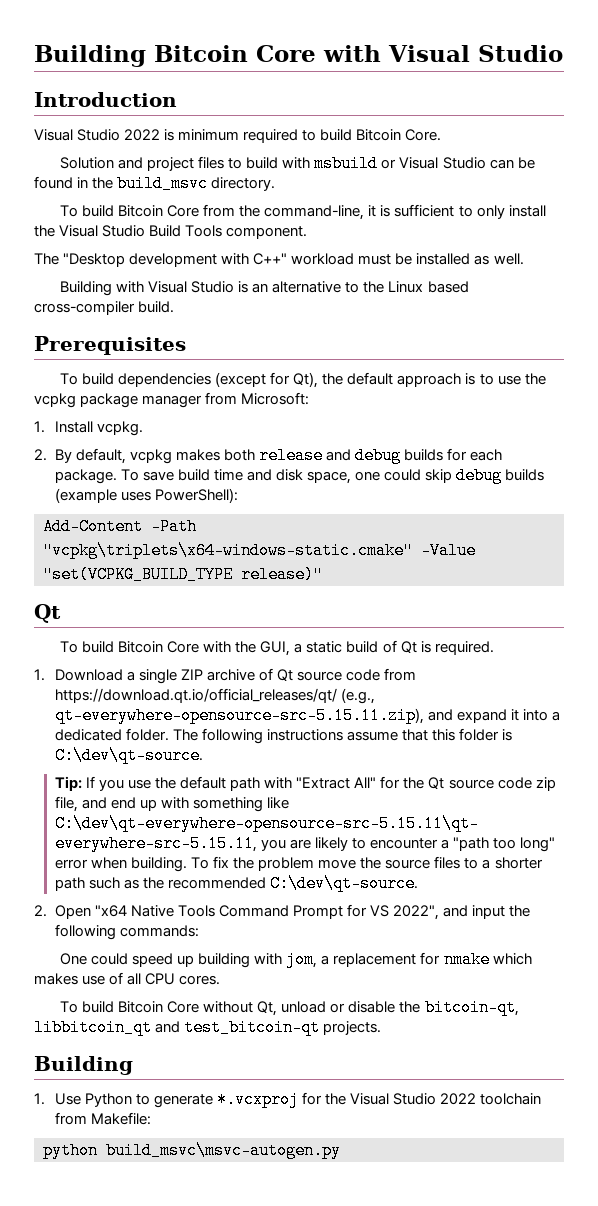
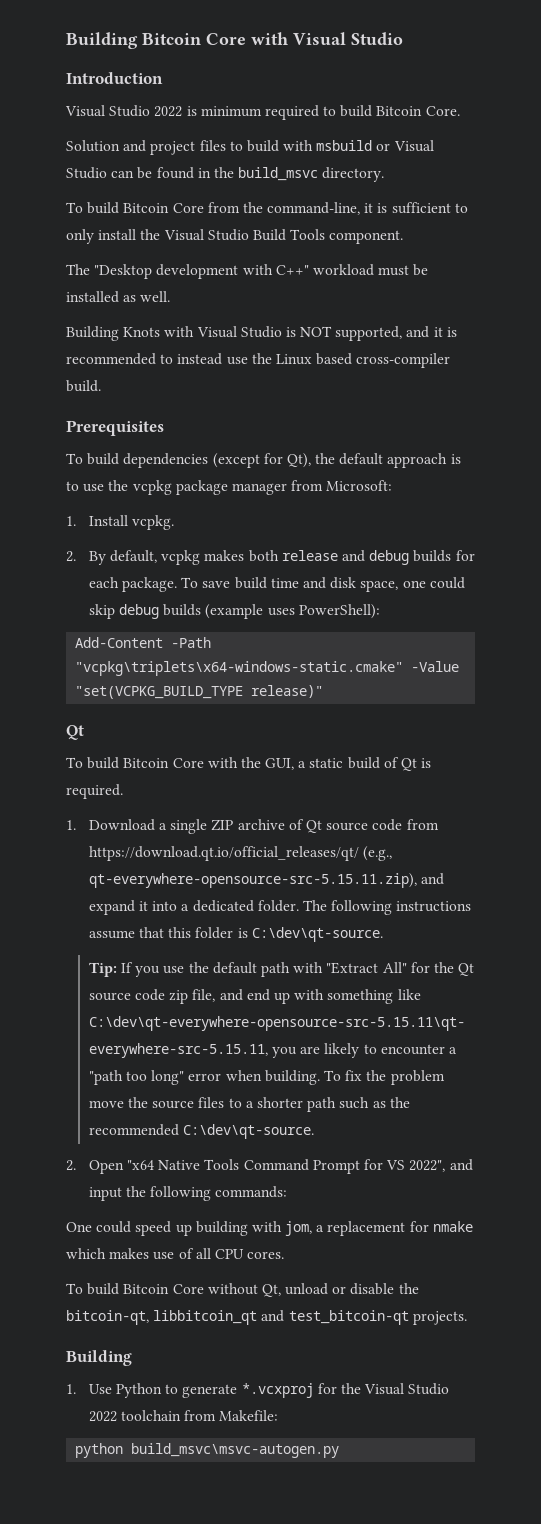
(113, 288) none -> [123,327,161,337] Knots
[252,281,360,293] an alternative to -> [300,326,457,341] [66,353,248,365] NOT supported, and it is recommended to instead use

